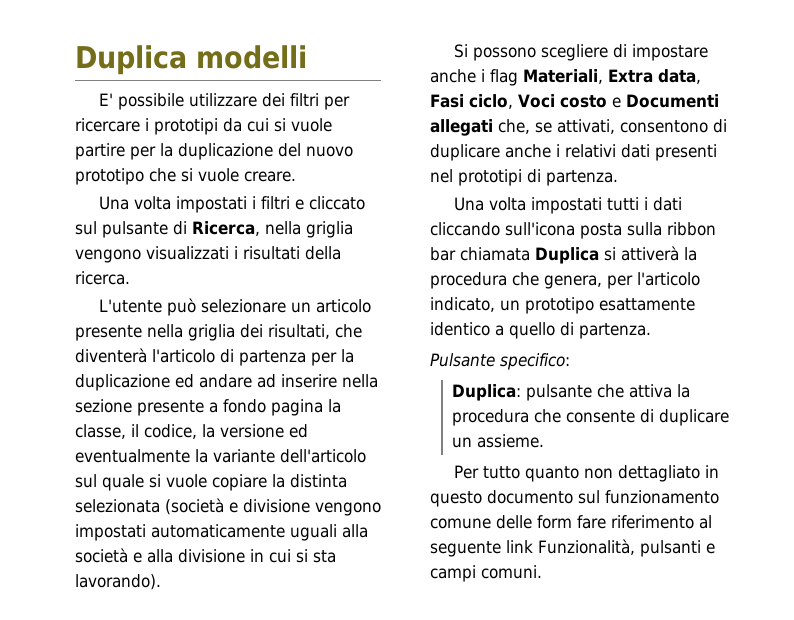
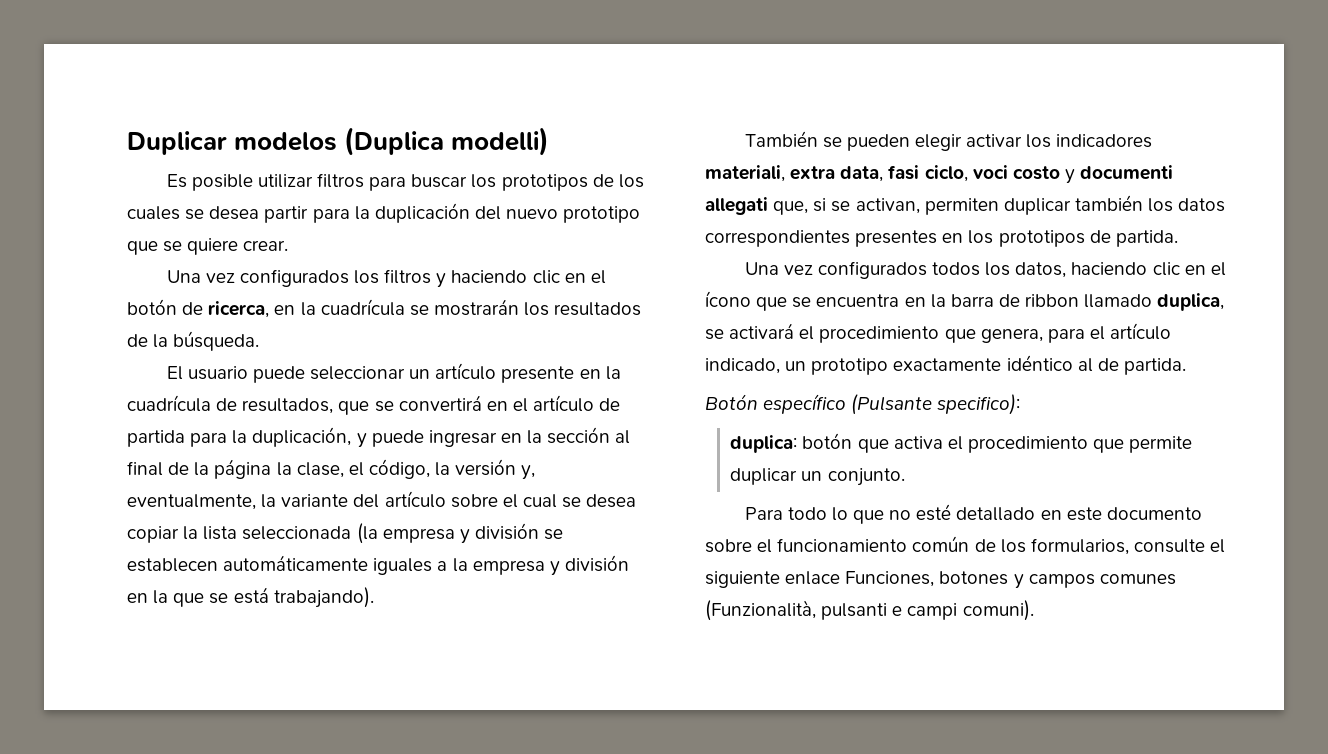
[75,45,307,75] [98,93,350,110] [75,118,332,135] [75,143,353,160] [75,168,296,185] [98,196,365,213] [75,221,353,238] [75,246,341,263] [75,271,130,285] [98,298,371,316] [75,324,362,341] [75,348,354,366] [75,374,378,391] [75,399,341,416] [75,424,308,439] [75,449,366,463] [75,474,347,491] [75,498,381,516] [75,524,368,541] [75,548,336,563] [75,574,161,590] [453,44,708,61] [430,69,701,86] [430,94,719,109] [430,119,727,136] [430,144,717,161] [430,169,618,186] [453,197,682,214] [430,222,716,239] [430,246,697,264] [430,272,700,289] [430,297,695,314] [430,322,651,339] [430,353,570,370] [452,384,691,401] [452,409,730,426] [452,434,545,448] [453,465,719,482] [430,490,719,507] [430,515,712,529] [430,539,635,557] Duplica modelli // E' possibile utilizzare dei filtri per ricercare i prototipi da cui si vuole partire per la duplicazione del nuovo prototipo che si vuole creare. // Una volta impostati i filtri e cliccato sul pulsante di Ricerca, nella griglia vengono visualizzati i risultati della ricerca. // L'utente può selezionare un articolo presente nella griglia dei risultati, che diventerà l'articolo di partenza per la duplicazione ed andare ad inserire nella sezione presente a fondo pagina la classe, il codice, la versione ed eventualmente la variante dell'articolo sul quale si vuole copiare la distinta selezionata (società e divisione vengono impostati automaticamente uguali alla società e alla divisione in cui si sta lavorando). // Si possono scegliere di impostare anche i flag Materiali, Extra data, Fasi ciclo, Voci costo e Documenti allegati che, se attivati, consentono di duplicare anche i relativi dati presenti nel prototipi di partenza. // Una volta impostati tutti i dati cliccando sull'icona posta sulla ribbon bar chiamata Duplica si attiverà la procedura che genera, per l'articolo indicato, un prototipo esattamente identico a quello di partenza. // Pulsante specifico: // Duplica: pulsante che attiva la procedura che consente di duplicare un assieme. // Per tutto quanto non dettagliato in questo documento sul funzionamento comune delle form fare riferimento al seguente link Funzionalità, -> [127,127,550,156] [166,173,644,191] [127,203,641,223] [127,238,289,255] [166,269,606,288] [127,299,642,318] [127,331,260,351] [166,363,621,383] [127,395,621,415] [127,427,631,448] [127,459,536,480] [127,491,637,510] [127,523,564,544] [127,555,629,576] [127,587,374,608] [744,131,1153,151] [705,165,1174,184] [705,195,1226,215] [705,230,1178,247] [744,261,1226,279] [705,291,1225,311] [705,323,1172,343] [705,355,1186,375] [705,394,1021,415] [730,433,1193,453] [730,468,905,486] [744,504,1202,524] [705,536,1226,555] [705,571,1176,589] [705,600,816,621] Duplicar modelos (Duplica modelli) // Es posible utilizar filtros para buscar los prototipos de los cuales se desea partir para la duplicación del nuevo prototipo que se quiere crear. // Una vez configurados los filtros y haciendo clic en el botón de ricerca, en la cuadrícula se mostrarán los resultados de la búsqueda. // El usuario puede seleccionar un artículo presente en la cuadrícula de resultados, que se convertirá en el artículo de partida para la duplicación, y puede ingresar en la sección al final de la página la clase, el código, la versión y, eventualmente, la variante del artículo sobre el cual se desea copiar la lista seleccionada (la empresa y división se establecen automáticamente iguales a la empresa y división en la que se está trabajando). // También se pueden elegir activar los indicadores materiali, extra data, fasi ciclo, voci costo y documenti allegati que, si se activan, permiten duplicar también los datos correspondientes presentes en los prototipos de partida. // Una vez configurados todos los datos, haciendo clic en el ícono que se encuentra en la barra de ribbon llamado duplica, se activará el procedimiento que genera, para el artículo indicado, un prototipo exactamente idéntico al de partida. // Botón específico (Pulsante specifico): // duplica: botón que activa el procedimiento que permite duplicar un conjunto. // Para todo lo que no esté detallado en este documento sobre el funcionamiento común de los formularios, consulte el siguiente enlace Funciones, botones y campos comunes (Funzionalità,
[481,565,542,579] comuni. -> [962,600,1034,621] comuni).

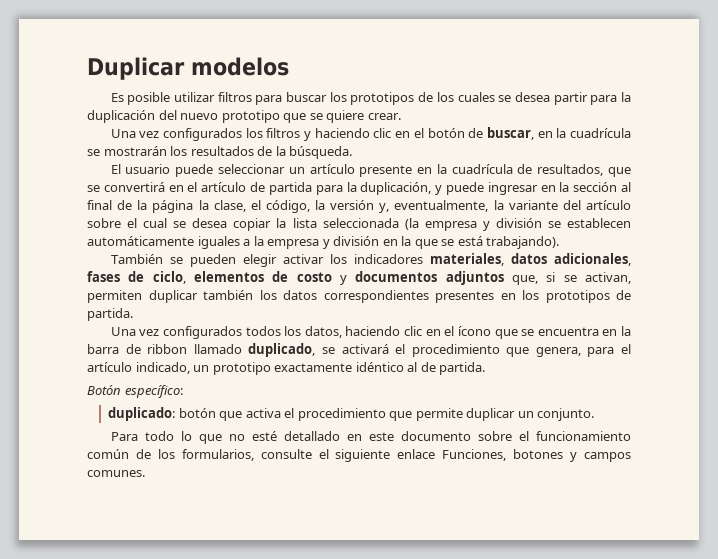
[344,127,550,156] (Duplica modelli) -> (289, 66) none
[208,301,270,318] ricerca, -> [486,127,534,140] buscar,
[705,165,1174,184] [705,197,768,215] materiali, extra data, fasi ciclo, voci costo y documenti allegati -> [429,253,632,266] [87,271,504,285] materiales, datos adicionales, fases de ciclo, elementos de costo y documentos adjuntos
[1157,293,1225,311] duplica, -> [248,343,316,357] duplicado,
[763,394,1021,415] [730,435,798,453] específico (Pulsante specifico): // duplica: -> [124,385,183,398] [108,407,176,421] específico: // duplicado:
[1099,574,1176,585] [705,600,1034,621] comunes (Funzionalità, pulsanti e campi comuni). -> [87,470,145,477] comunes.

